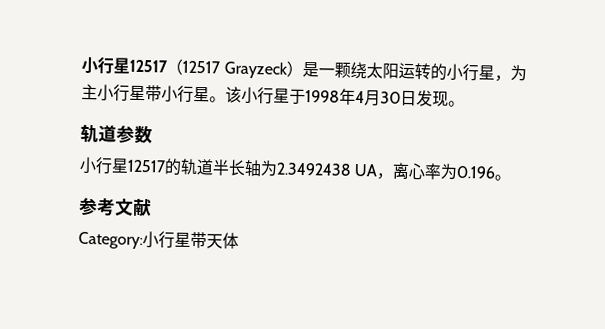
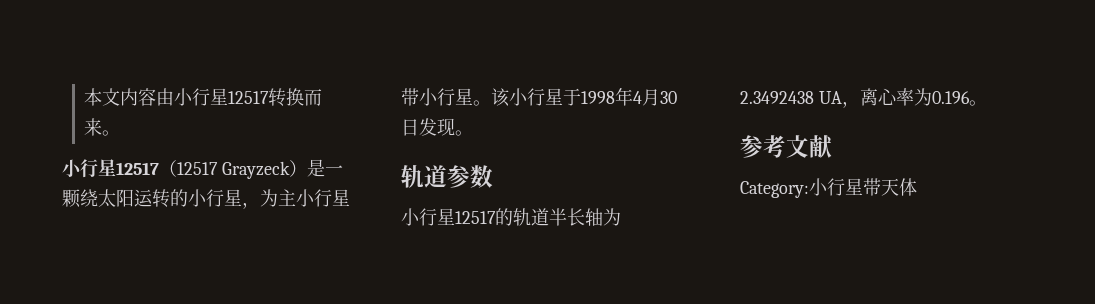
(81, 65) none -> [84,88,323,107] [84,118,121,136] 本文内容由小行星12517转换而来。 //

